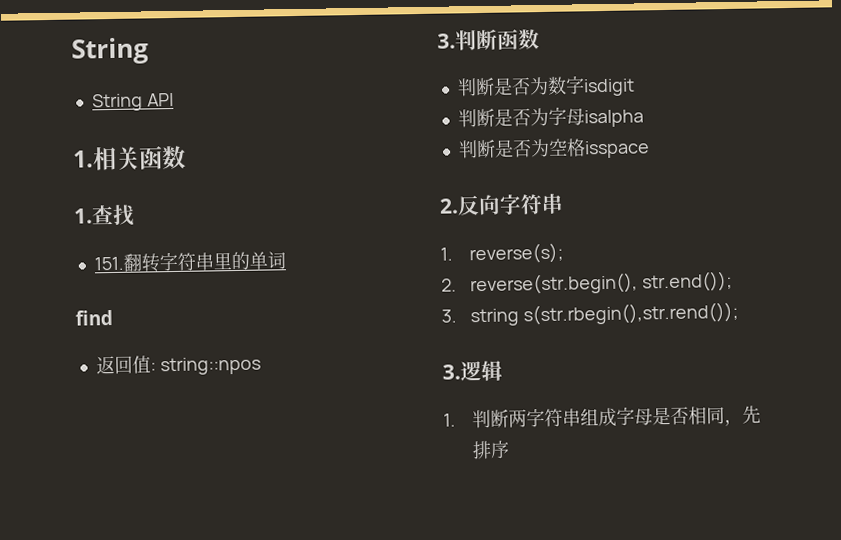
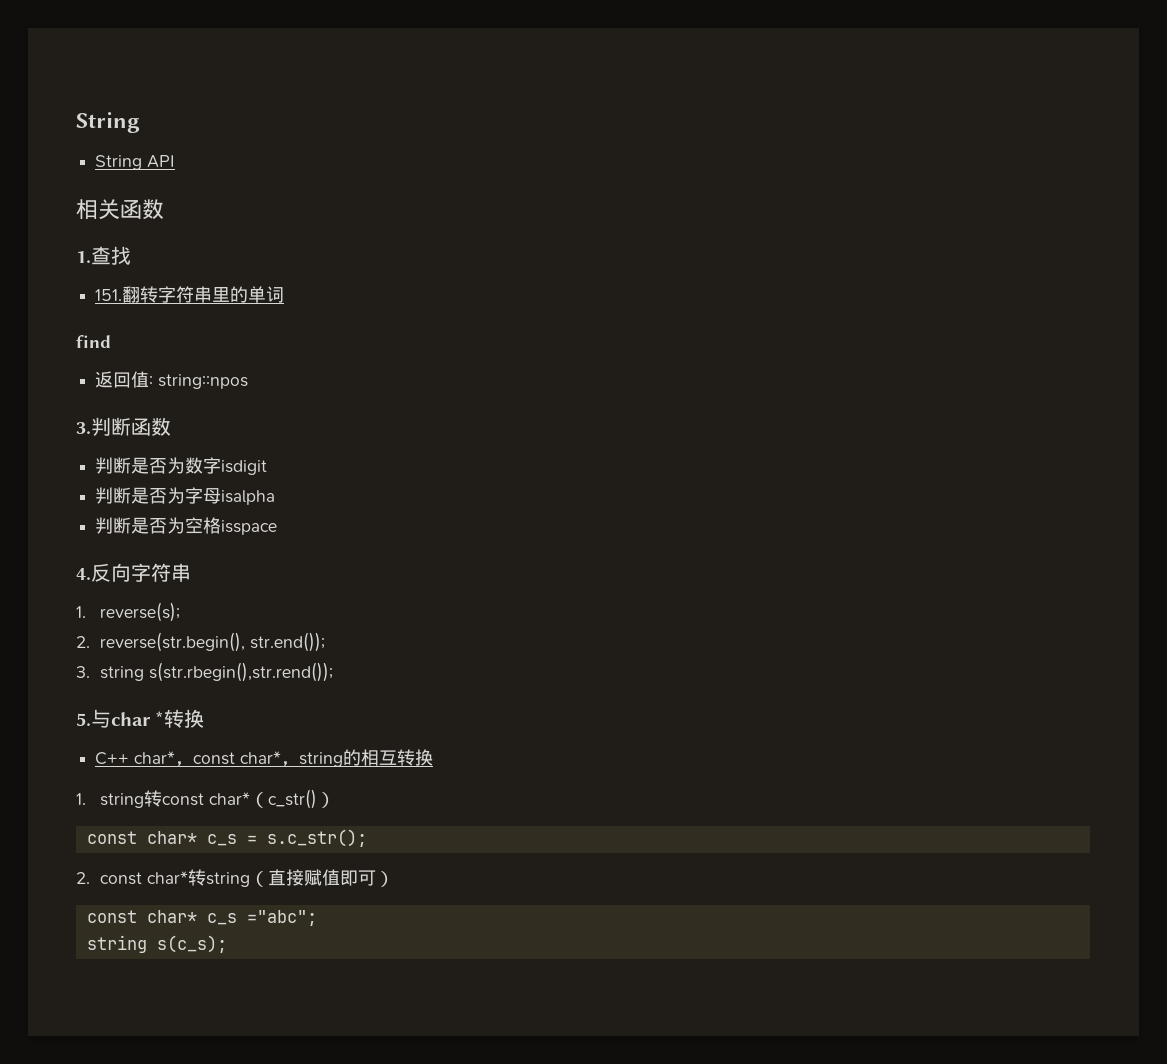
[73,150,94,168] 1. -> (176, 161) none
[439,198,459,214] 2. -> [76,568,91,580] 4.
[442,360,503,382] [443,405,762,429] [472,440,511,460] 3.逻辑 // 1.判断两字符串组成字母是否相同，先排序 -> [76,709,205,728] [95,749,434,767] [76,789,335,809] [86,829,367,847] [76,869,394,887] [86,910,317,926] [86,935,227,953] 5.与char *转换 // C++ char*，const char*，string的相互转换 // 1. string转const char*（c_str()） // const char* c_s = s.c_str(); // 2. const char*转string（直接赋值即可） // const char* c_s ="abc"; // string s(c_s);

